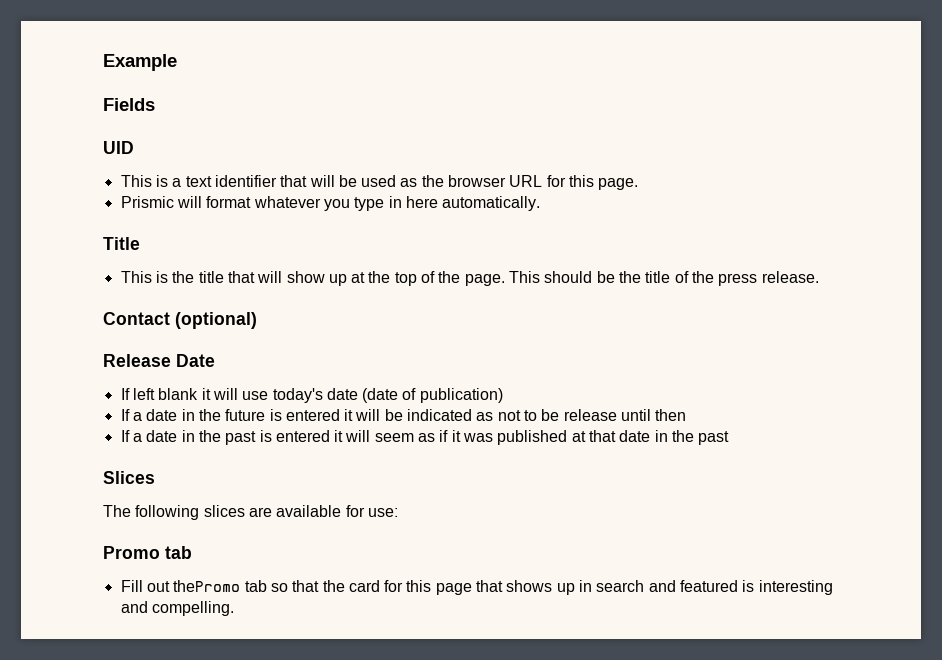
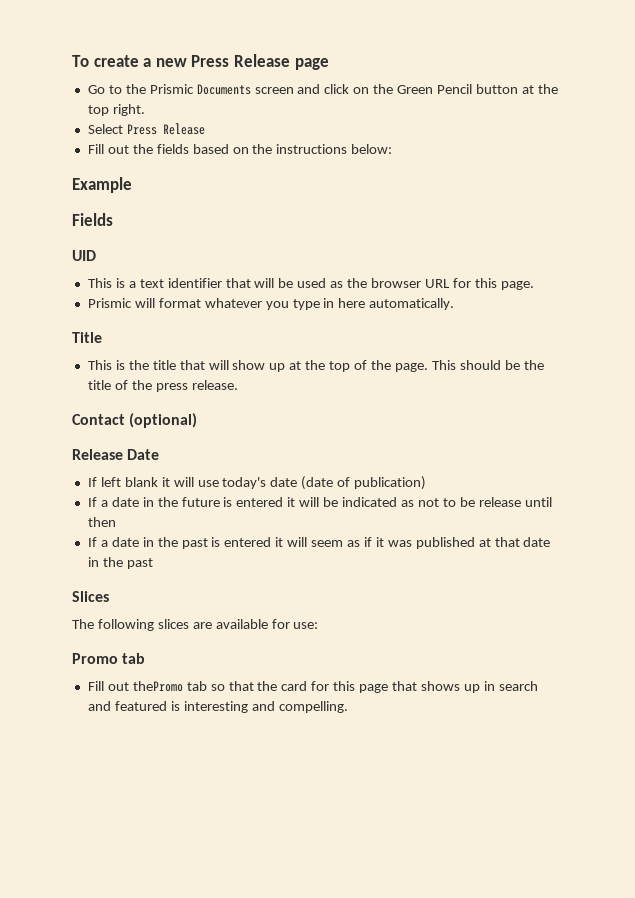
(103, 62) none -> [72,54,329,70] [87,84,558,95] [87,104,145,116] [87,123,205,135] [87,144,393,154] To create a new Press Release page // Go to the Prismic Documents screen and click on the Green Pencil button at the top right. // Select Press Release // Fill out the fields based on the instructions below: //

